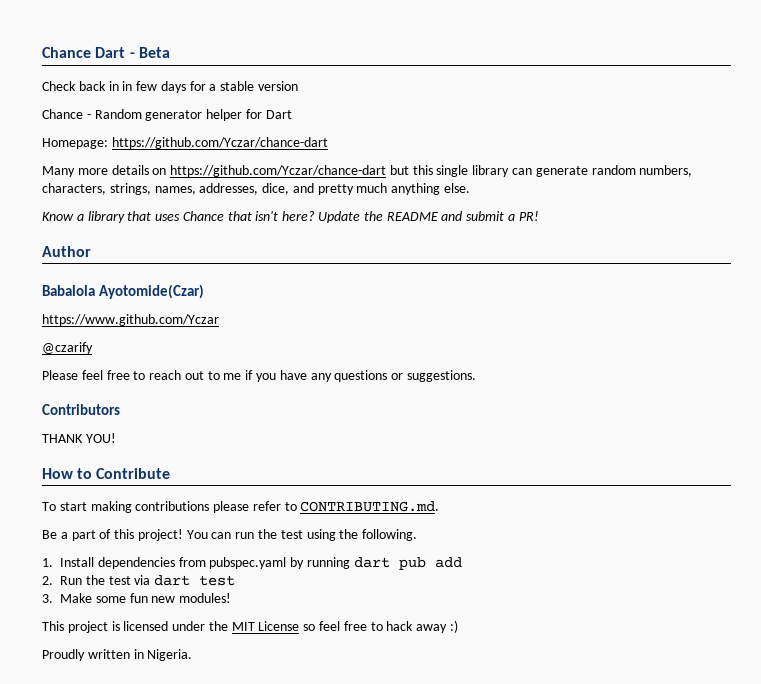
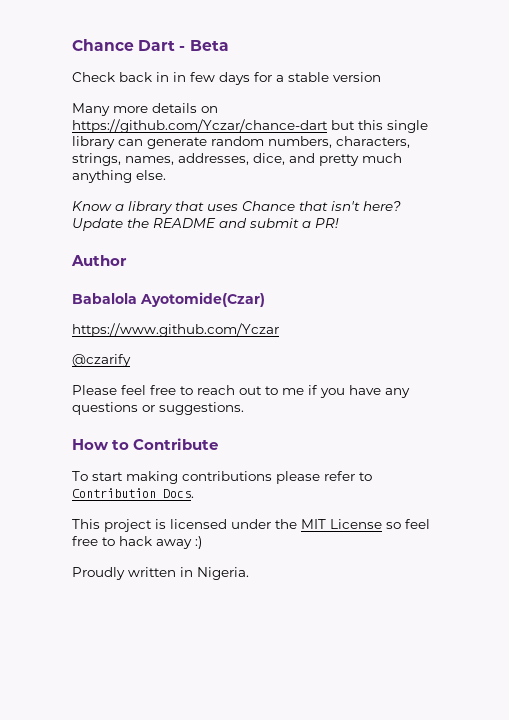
[42,109,292,121] [42,137,328,149] // Chance - Random generator helper for Dart // Homepage: https://github.com/Yczar/chance-dart -> (381, 77) none
[42,404,120,415] [42,433,116,443] // Contributors // THANK YOU! -> (244, 408) none
[300,501,440,512] [42,529,418,541] [42,557,462,570] [42,575,236,586] [42,593,232,603] CONTRIBUTING.md. // Be a part of this project! You can run the test using the following. // 1. Install dependencies from pubspec.yaml by running dart pub add // 2. Run the test via dart test // 3. Make some fun new modules! -> [72,488,194,498] Contribution Docs.

